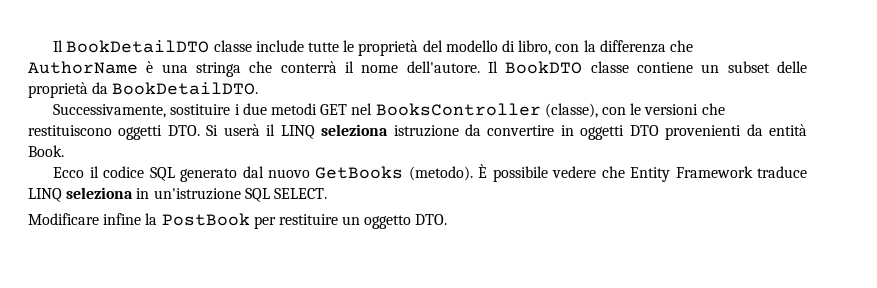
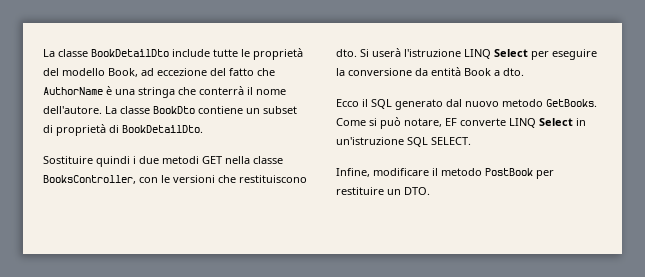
[53,40,252,53] Il BookDetailDTO classe -> [43,49,169,57] La classe BookDetailDto
[501,40,666,55] di libro, con la differenza -> [108,68,254,77] Book, ad eccezione del fatto
[488,61,808,74] [28,82,259,98] [53,104,231,118] Il BookDTO classe contiene un subset delle proprietà da BookDetailDTO. // Successivamente, sostituire -> [105,106,297,114] [43,124,203,136] [43,156,130,167] La classe BookDto contiene un subset di proprietà di BookDetailDto. // Sostituire quindi
[351,103,598,118] nel BooksController (classe), -> [225,156,283,164] [43,175,136,184] nella classe BooksController,
[118,124,807,140] [28,145,64,157] oggetti DTO. Si userà il LINQ seleziona istruzione da convertire in oggetti DTO provenienti da entità Book. -> [336,48,597,60] [336,67,524,76] dto. Si userà l'istruzione LINQ Select per eseguire la conversione da entità Book a dto.
[103,166,145,178] codice -> (368, 103) none
[315,164,808,182] [28,187,134,202] GetBooks (metodo). È possibile vedere che Entity Framework traduce LINQ seleziona -> [502,99,597,107] [336,117,573,129] metodo GetBooks. Come si può notare, EF converte LINQ Select
[28,213,158,225] Modificare infine la -> [336,168,482,177] Infine, modificare il metodo
[364,215,412,229] oggetto -> (401, 192) none

